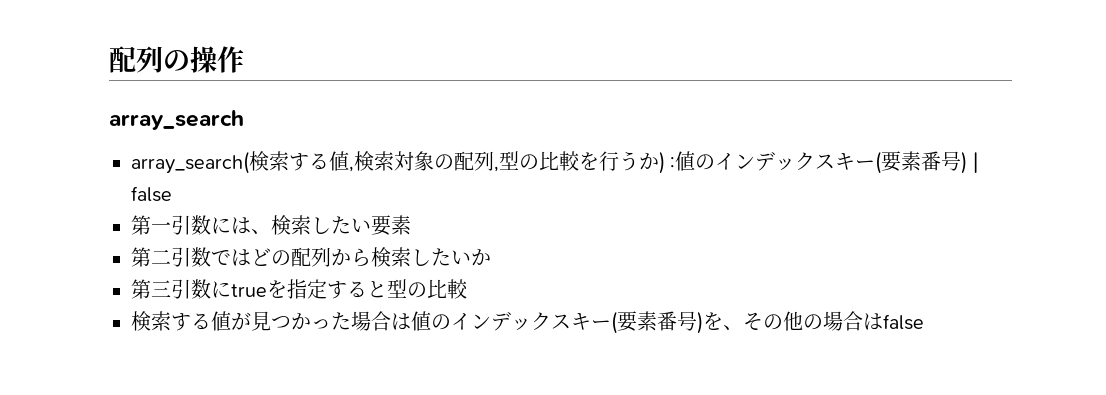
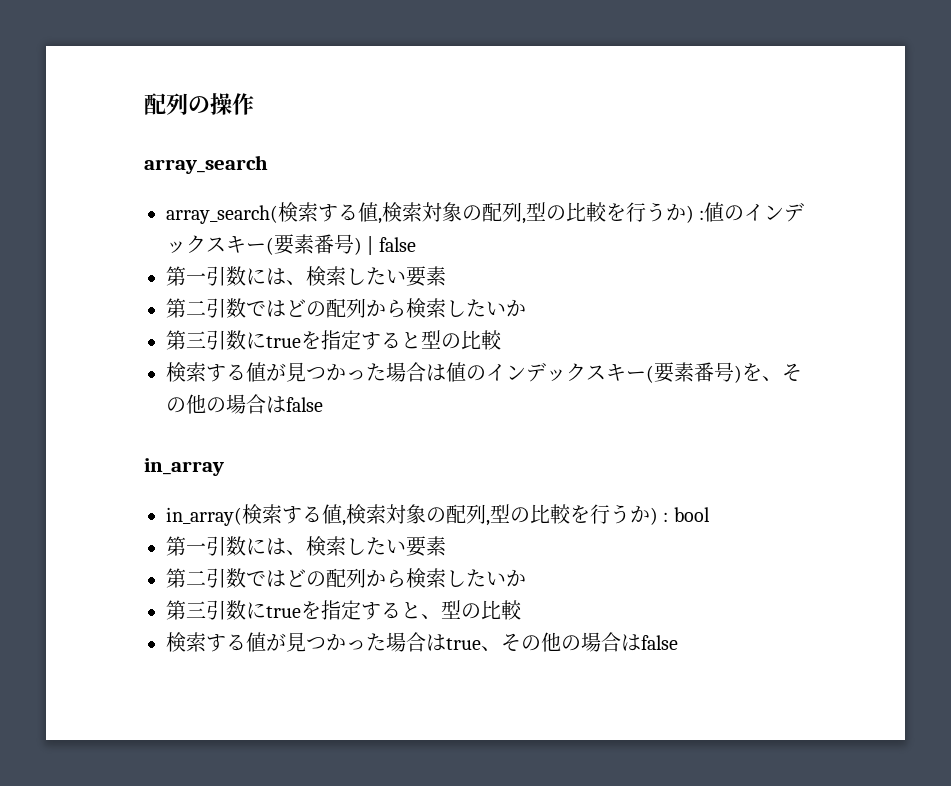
(924, 322) none -> [144,458,224,476] [166,504,710,526] [166,536,446,557] [166,568,526,588] [166,600,522,620] [166,632,678,652] // in_array // in_array(検索する値,検索対象の配列,型の比較を行うか) : bool // 第一引数には、検索したい要素 // 第二引数ではどの配列から検索したいか // 第三引数にtrueを指定すると、型の比較 // 検索する値が見つかった場合はtrue、その他の場合はfalse

